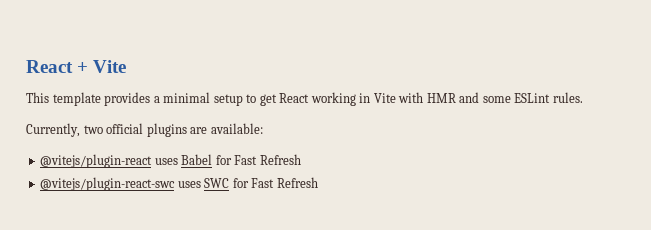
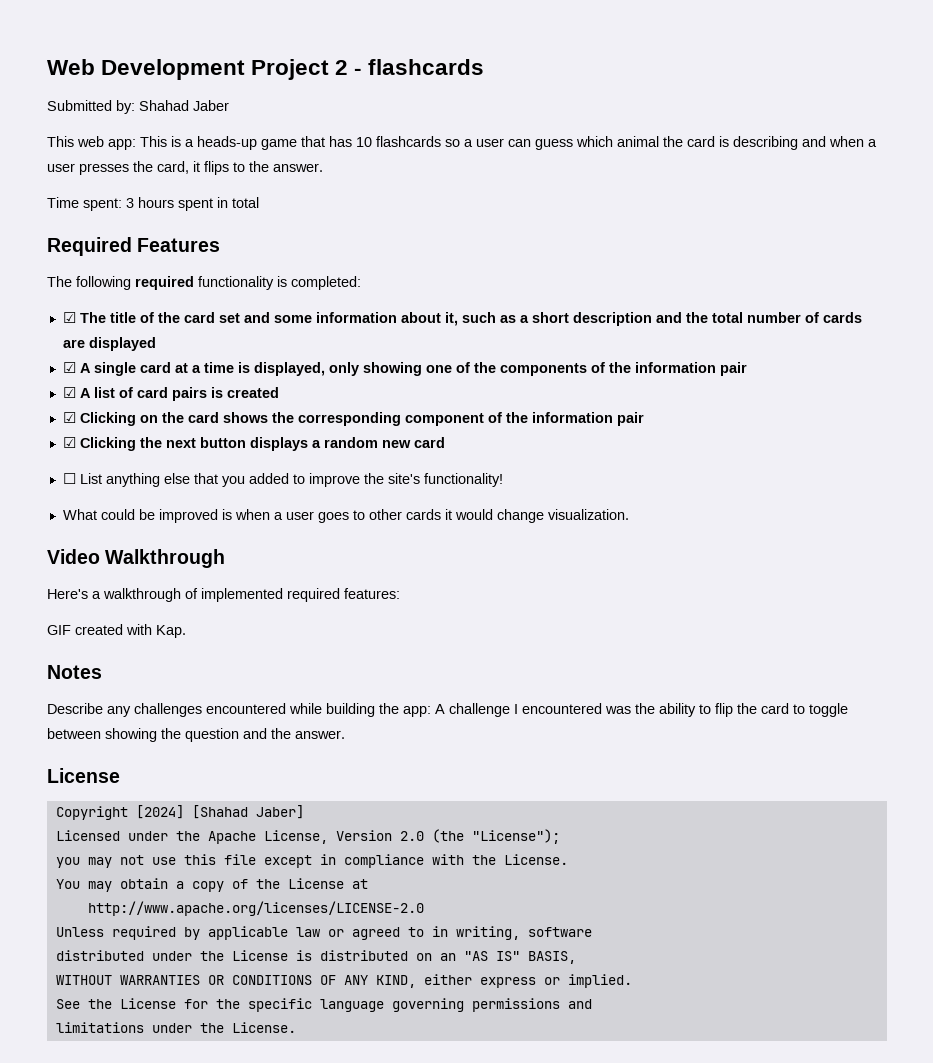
[26,60,127,73] [26,92,583,106] [26,123,263,137] [40,154,301,168] [40,177,318,191] React + Vite // This template provides a minimal setup to get React working in Vite with HMR and some ESLint rules. // Currently, two official plugins are available: // @vitejs/plugin-react uses Babel for Fast Refresh // @vitejs/plugin-react-swc uses SWC for Fast Refresh -> [47,59,485,80] [47,100,229,114] [47,136,877,150] [47,161,323,175] [47,197,259,211] [47,237,221,256] [47,276,361,290] [62,312,862,326] [62,337,156,351] [62,362,747,376] [62,387,279,401] [62,412,644,426] [62,437,445,451] [62,473,503,487] [62,509,629,523] [47,549,226,568] [47,588,400,602] [47,624,186,638] [47,665,102,679] [47,703,848,717] [47,728,345,742] [47,768,120,783] [55,805,304,820] [55,829,560,844] [55,854,568,868] [55,878,368,892] [87,901,424,916] [55,926,592,940] [55,950,576,964] [55,974,632,988] [55,998,592,1012] [55,1022,296,1033] Web Development Project 2 - flashcards // Submitted by: Shahad Jaber // This web app: This is a heads-up game that has 10 flashcards so a user can guess which animal the card is describing and when a user presses the card, it flips to the answer. // Time spent: 3 hours spent in total // Required Features // The following required functionality is completed: // ☑ The title of the card set and some information about it, such as a short description and the total number of cards are displayed // ☑ A single card at a time is displayed, only showing one of the components of the information pair // ☑ A list of card pairs is created // ☑ Clicking on the card shows the corresponding component of the information pair // ☑ Clicking the next button displays a random new card // ☐ List anything else that you added to improve the site's functionality! // What could be improved is when a user goes to other cards it would change visualization. // Video Walkthrough // Here's a walkthrough of implemented required features: // GIF created with Kap. // Notes // Describe any challenges encountered while building the app: A challenge I encountered was the ability to flip the card to toggle between showing the question and the answer. // License // Copyright [2024] [Shahad Jaber] // Licensed under the Apache License, Version 2.0 (the "License"); // you may not use this file except in compliance with the License. // You may obtain a copy of the License at // http://www.apache.org/licenses/LICENSE-2.0 // Unless required by applicable law or agreed to in writing, software // distributed under the License is distributed on an "AS IS" BASIS, // WITHOUT WARRANTIES OR CONDITIONS OF ANY KIND, either express or implied. // See the License for the specific language governing permissions and // limitations under the License.

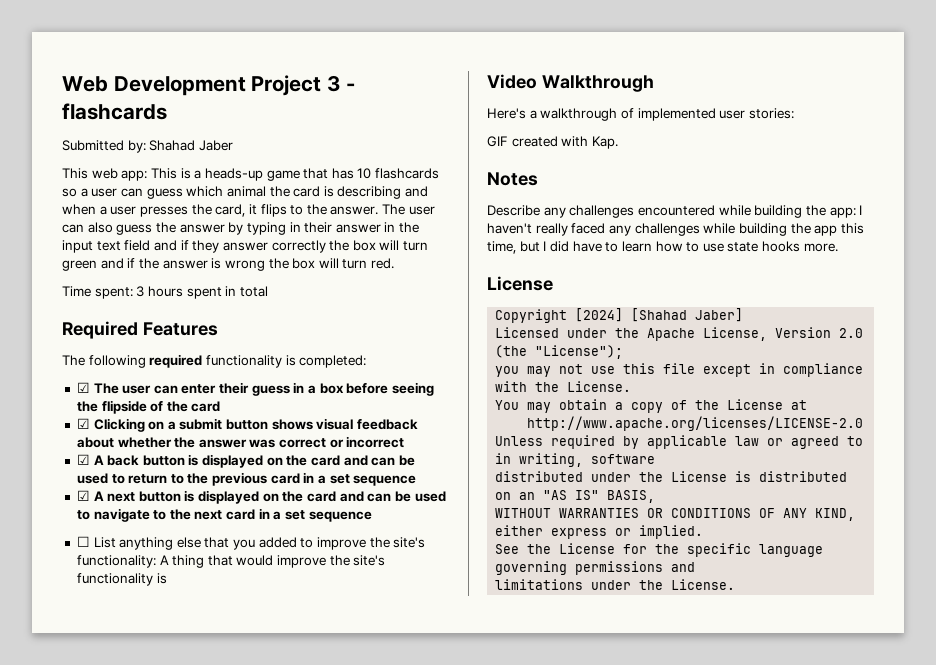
[335,60,349,75] 2 -> [327,75,341,92] 3
(323, 167) none -> [382,204,435,215] [62,222,420,235] [62,240,429,253] [62,258,395,271] The user can also guess the answer by typing in their answer in the input text field and if they answer correctly the box will turn green and if the answer is wrong the box will turn red.
[109,312,862,326] [62,337,156,351] [62,362,747,376] [62,387,279,401] [62,412,644,426] [62,437,445,451] title of the card set and some information about it, such as a short description and the total number of cards are displayed // ☑ A single card at a time is displayed, only showing one of the components of the information pair // ☑ A list of card pairs is created // ☑ Clicking on the card shows the corresponding component of the information pair // ☑ Clicking the next button displays a random new card -> [122,382,434,396] [76,400,221,414] [76,418,419,432] [76,436,405,448] [76,454,415,468] [76,472,417,486] [76,490,446,504] [76,508,372,522] user can enter their guess in a box before seeing the flipside of the card // ☑ Clicking on a submit button shows visual feedback about whether the answer was correct or incorrect // ☑ A back button is displayed on the card and can be used to return to the previous card in a set sequence // ☑ A next button is displayed on the card and can be used to navigate to the next card in a set sequence
[423,473,503,487] [62,509,629,523] functionality! // What could be improved is when a user goes to other cards it would change visualization. -> [76,555,386,568] [76,573,167,586] functionality: A thing that would improve the site's functionality is
[287,588,400,602] required features: -> [719,108,794,119] user stories:
[435,703,848,717] [47,728,345,742] A challenge I encountered was the ability to flip the card to toggle between showing the question and the answer. -> [859,205,863,215] [487,223,864,236] [487,241,838,254] I haven't really faced any challenges while building the app this time, but I did have to learn how to use state hooks more.

